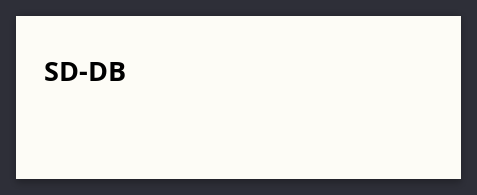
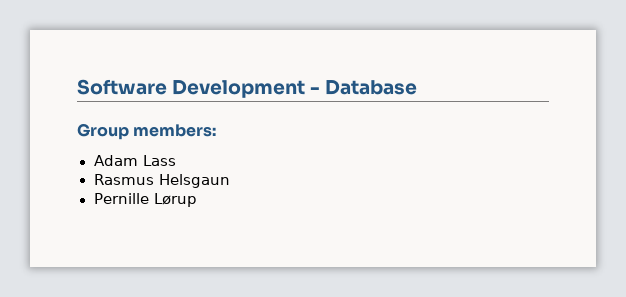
[44,62,126,81] SD-DB -> [77,79,418,98] [77,123,217,140] [93,155,176,166] [93,174,230,188] [93,193,197,207] Software Development - Database // Group members: // Adam Lass // Rasmus Helsgaun // Pernille Lørup

